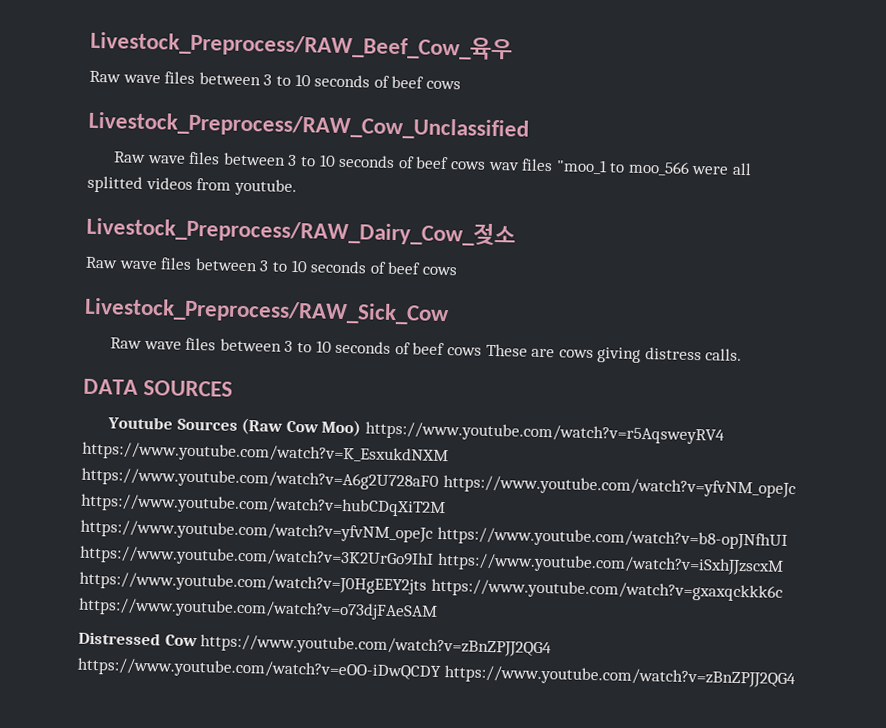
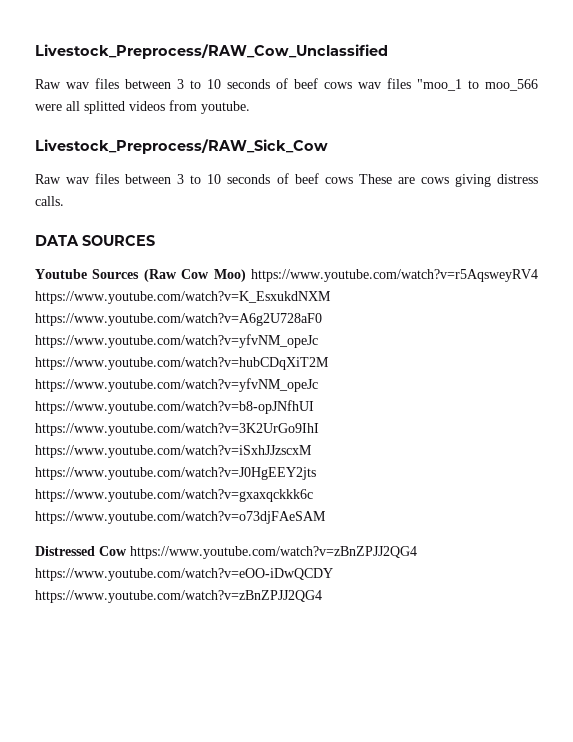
[90,29,513,61] [89,70,461,90] Livestock_Preprocess/RAW_Beef_Cow_육우 // Raw wave files between 3 to 10 seconds of beef cows // -> (35, 51) none
[146,155,186,164] wave -> [66,82,89,89] wav
[86,215,516,247] [85,256,457,276] // Livestock_Preprocess/RAW_Dairy_Cow_젖소 // Raw wave files between 3 to 10 seconds of beef cows -> (250, 107) none
[143,340,182,350] wave -> [66,177,90,184] wav

